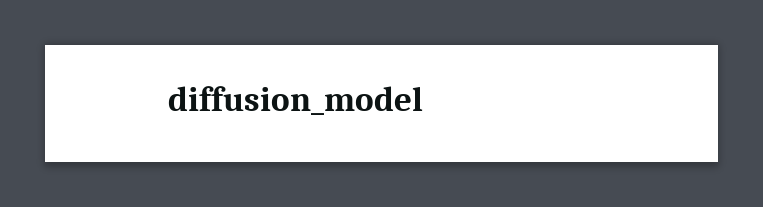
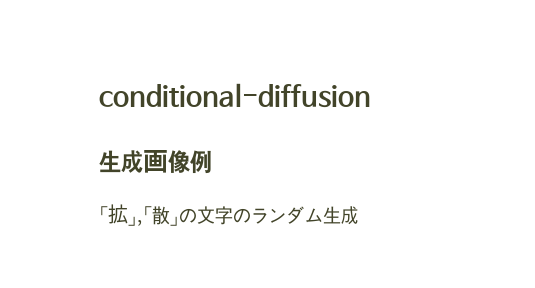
[168,86,423,115] diffusion_model -> [99,83,371,108] [99,150,212,174] [99,204,359,226] conditional-diffusion // 生成画像例 // 「拡」,「散」の文字のランダム生成

